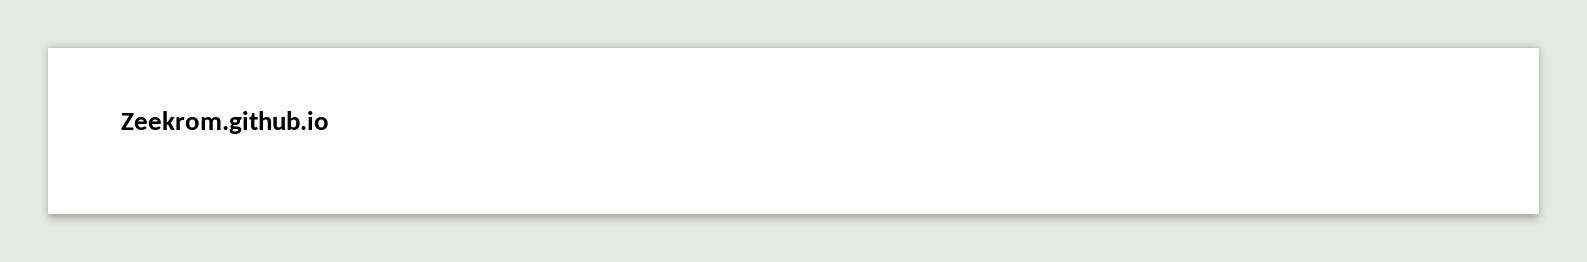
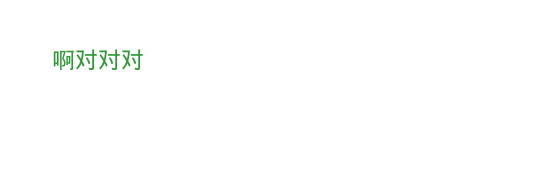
[121,111,329,134] Zeekrom.github.io -> [52,49,144,71] 啊对对对

